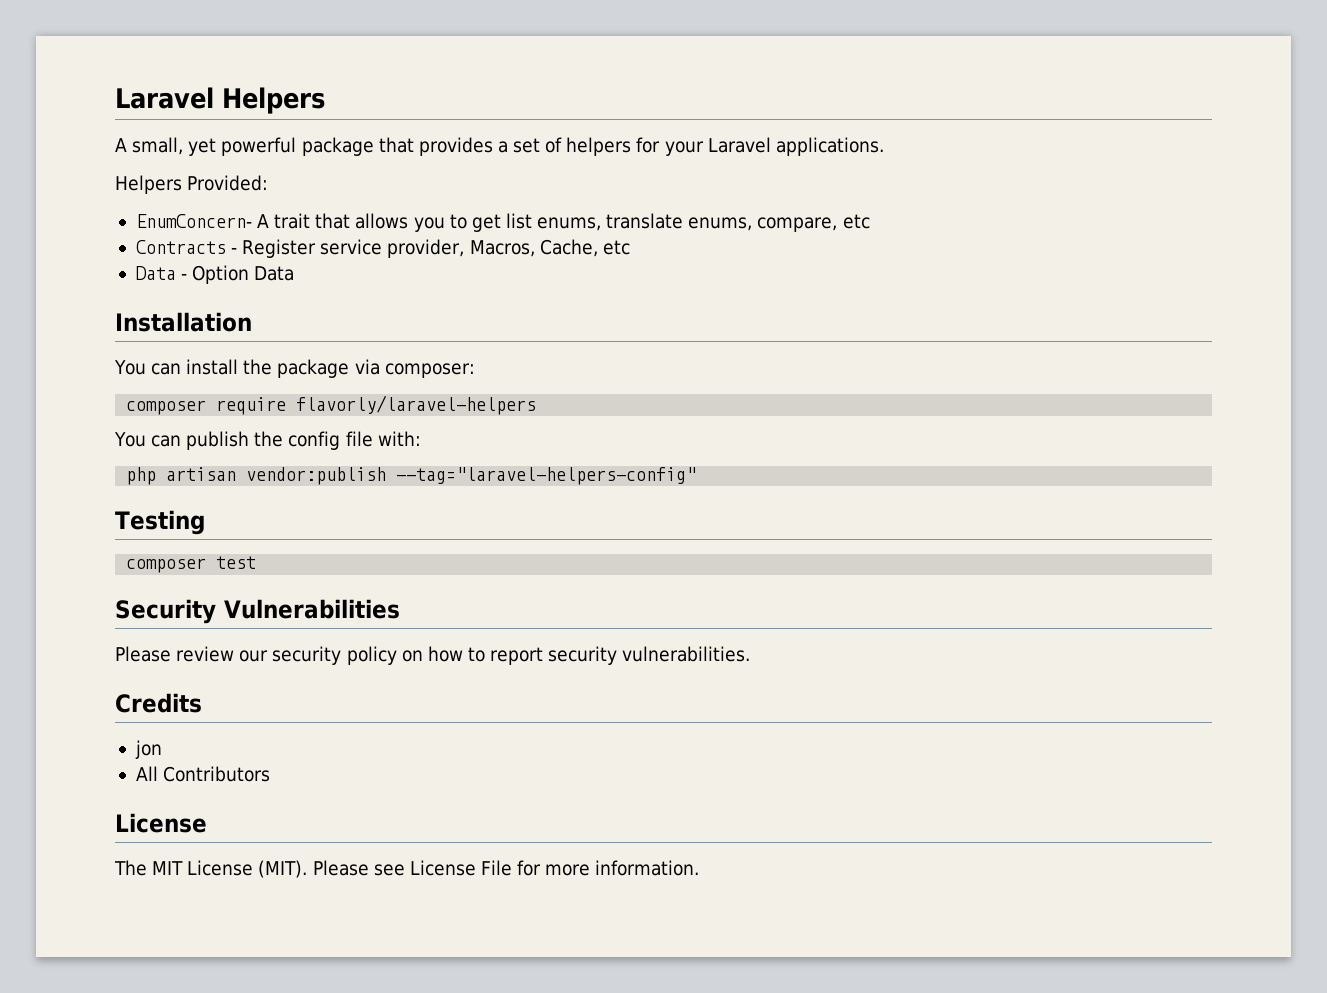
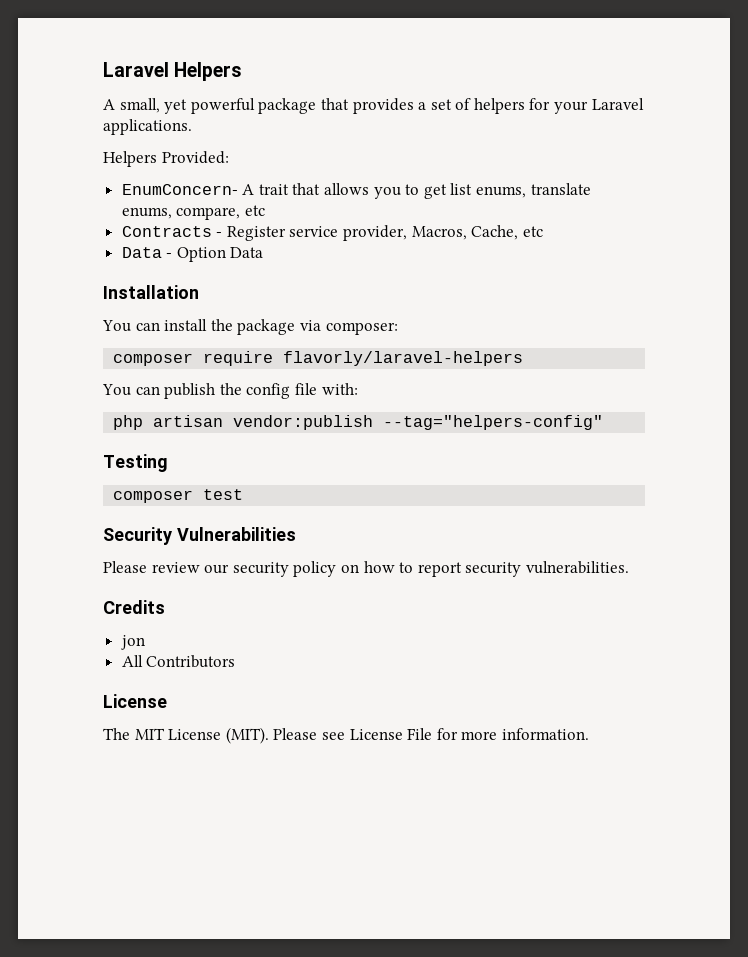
[396,467,697,485] --tag="laravel-helpers-config" -> [383,415,604,430] --tag="helpers-config"

